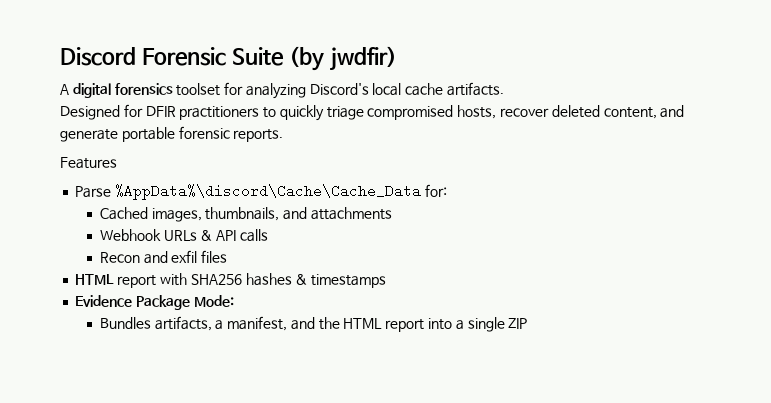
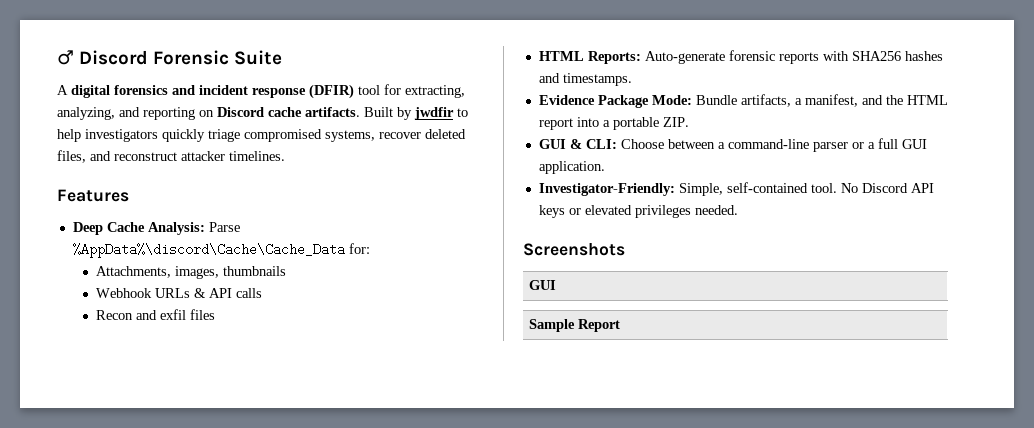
(60, 56) none -> [57,50,74,65] ♂
[288,46,397,71] (by jwdfir) -> (283, 57) none
[176,82,505,99] [60,104,277,120] toolset for analyzing Discord's local cache artifacts. // Designed for DFIR practitioners to -> [172,84,465,99] [57,107,468,120] [57,129,158,142] and incident response (DFIR) tool for extracting, analyzing, and reporting on Discord cache artifacts. Built by jwdfir to help investigators
[457,105,497,119] hosts, -> [325,130,375,142] systems,
[603,105,685,119] [60,126,284,142] [60,157,117,169] [75,184,447,200] [99,207,392,222] content, and generate portable forensic reports. // Features // Parse %AppData%\discord\Cache\Cache_Data for: // Cached images, thumbnails, and attachments -> [57,150,285,163] [57,189,129,202] [72,222,240,235] [72,243,370,258] [96,266,287,279] files, and reconstruct attacker timelines. // Features // Deep Cache Analysis: Parse %AppData%\discord\Cache\Cache_Data for: // Attachments, images, thumbnails
[117,275,157,288] report -> [587,50,819,64] Reports: Auto-generate forensic reports
[295,274,387,288] & timestamps -> [538,73,632,86] and timestamps.
[99,317,151,329] // Bundles -> [695,95,737,105] Bundle
[467,317,528,332] single ZIP -> [612,117,689,130] [538,138,927,152] [538,161,605,174] [538,182,934,196] [538,205,738,218] [523,243,625,256] [529,280,557,290] [529,319,621,332] portable ZIP. // GUI & CLI: Choose between a command-line parser or a full GUI application. // Investigator-Friendly: Simple, self-contained tool. No Discord API keys or elevated privileges needed. // Screenshots // GUI // Sample Report

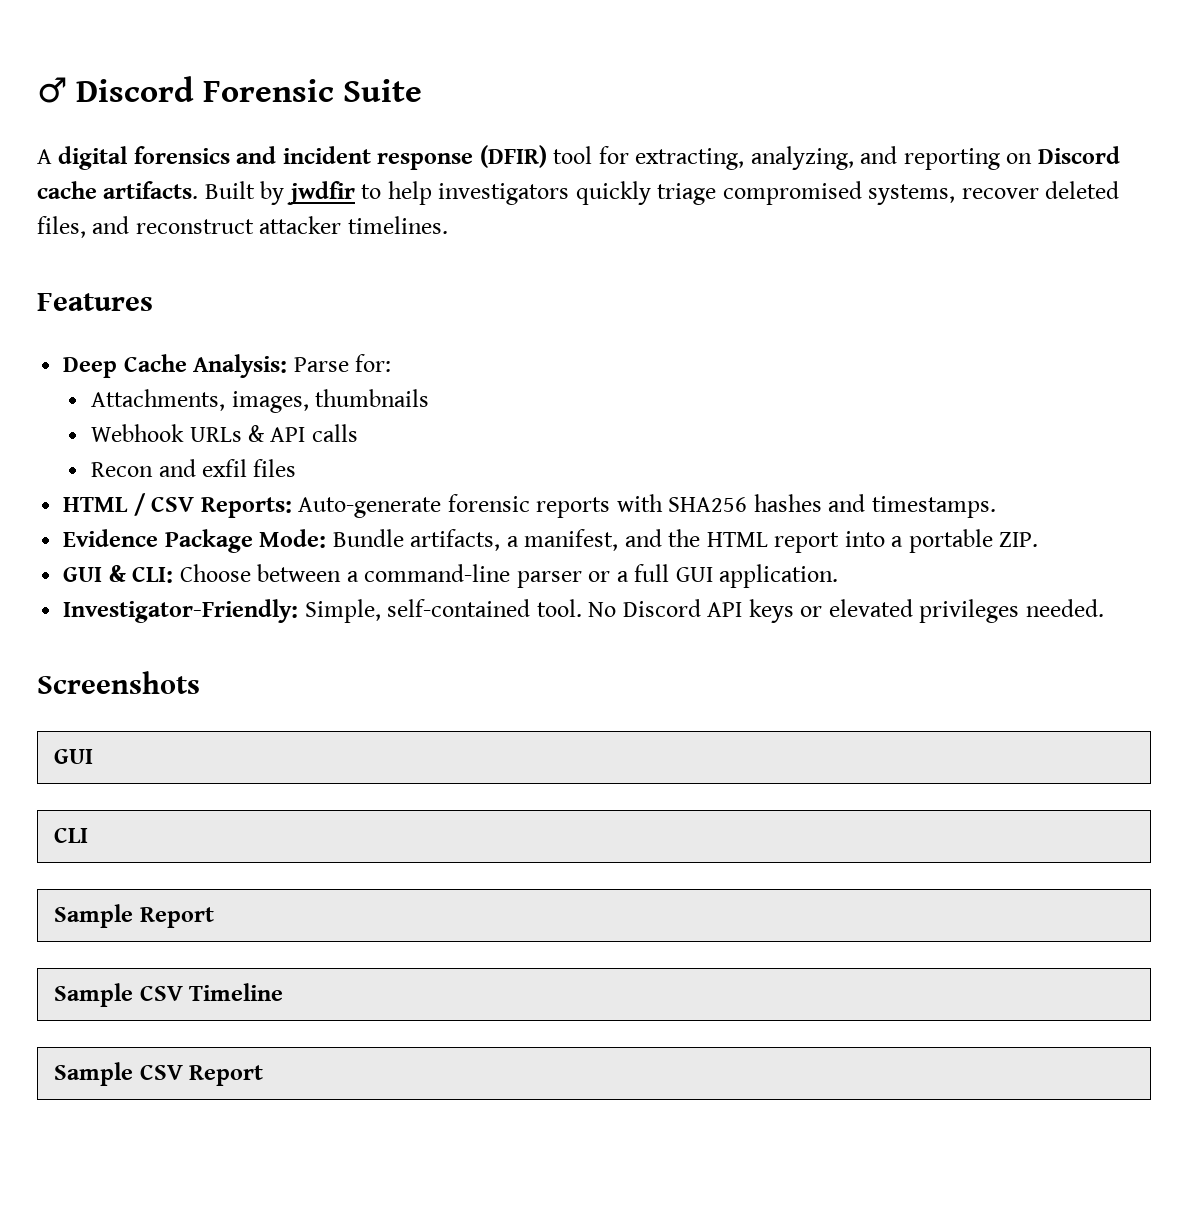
[72,243,345,258] %AppData%\discord\Cache\Cache_Data -> (349, 364) none
(584, 56) none -> [133,493,195,516] / CSV
(557, 285) none -> [54,828,89,843] // CLI
(621, 325) none -> [54,983,284,1007] [54,1062,264,1086] // Sample CSV Timeline // Sample CSV Report

